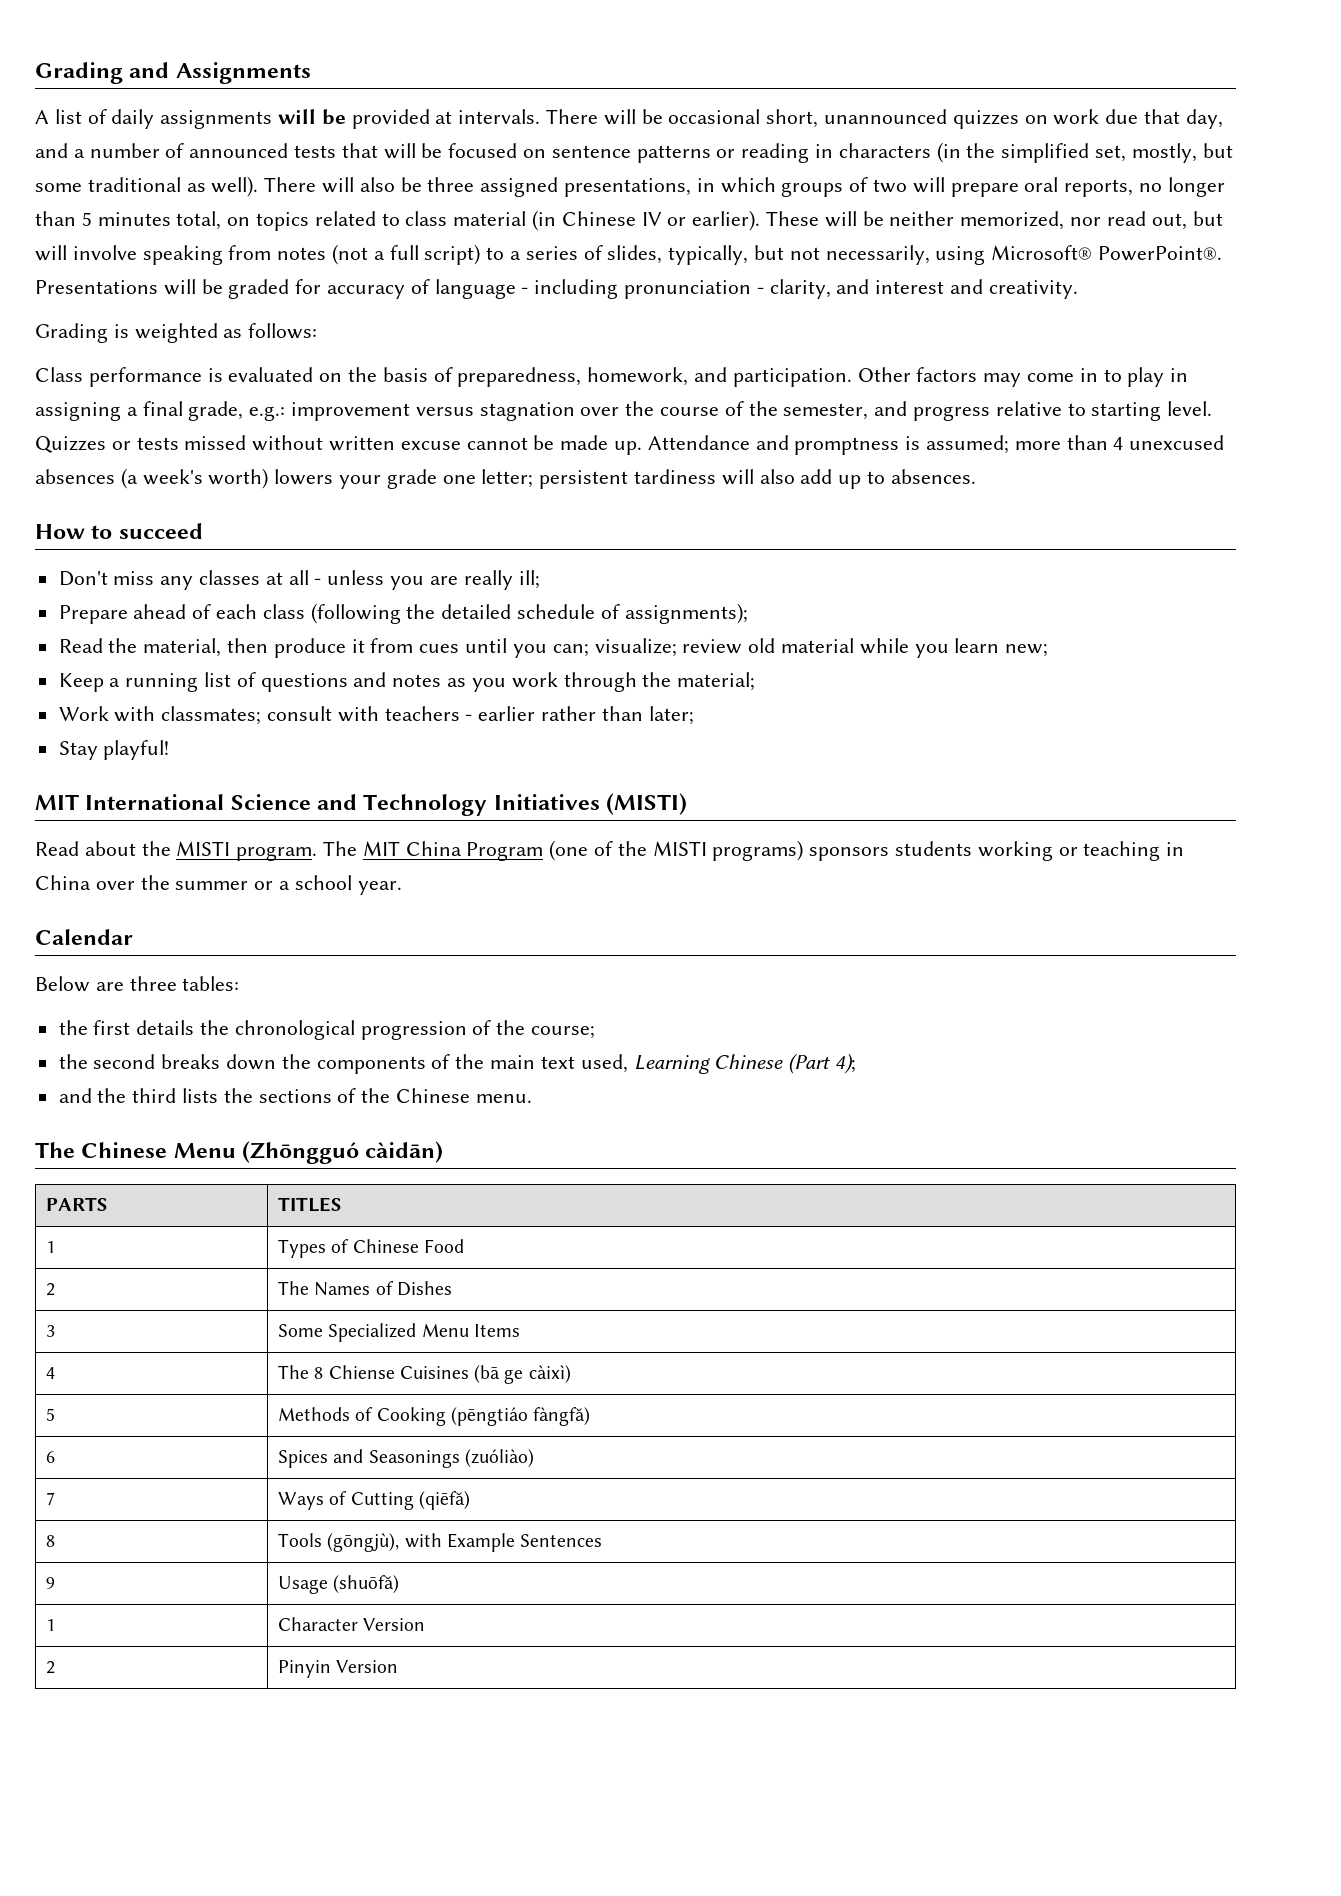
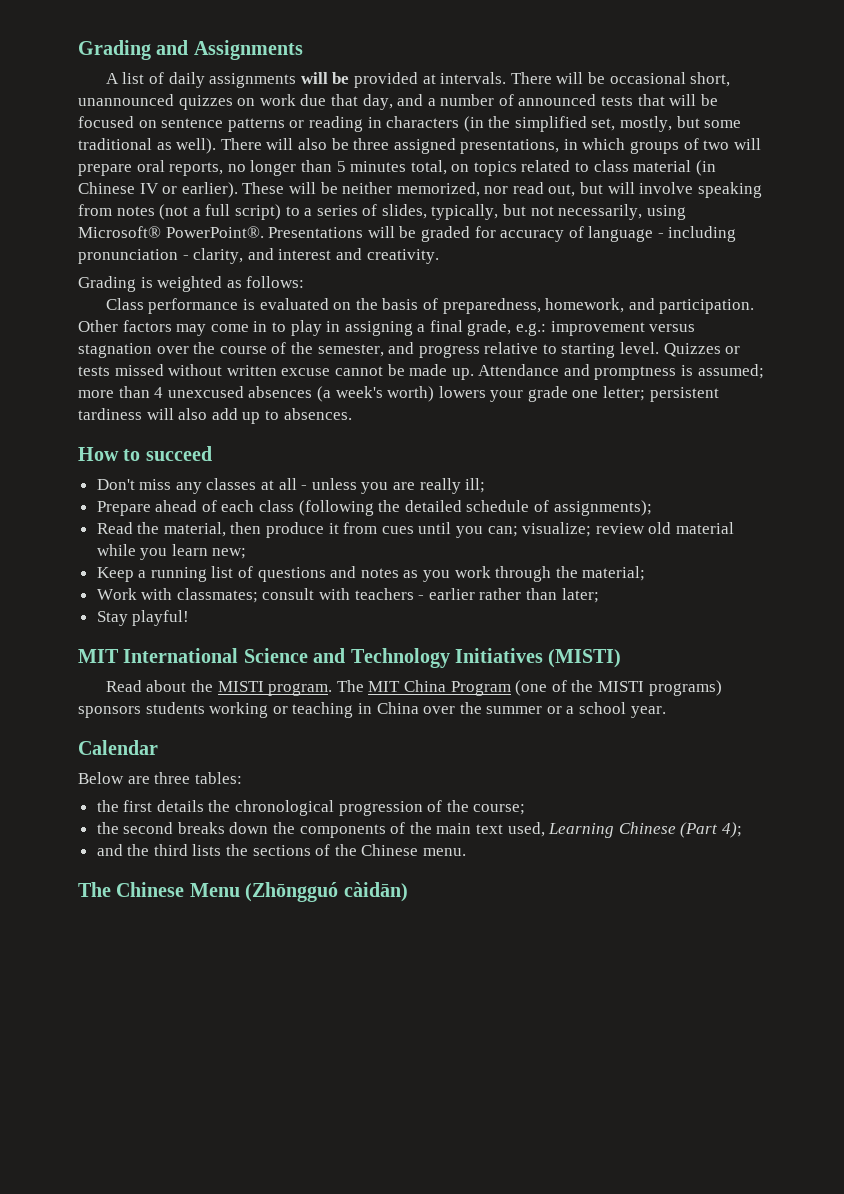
[45,1197,108,1211] [277,1197,342,1212] [45,1241,55,1253] [277,1239,464,1258] [45,1283,55,1296] [277,1281,452,1296] [45,1325,55,1337] [277,1323,520,1342] [45,1367,55,1379] [277,1365,571,1384] [45,1408,55,1421] [277,1407,591,1426] [45,1451,55,1463] [277,1449,534,1468] [45,1492,55,1505] [277,1491,470,1510] [45,1535,55,1547] [277,1533,603,1552] [45,1577,55,1589] [277,1575,400,1594] [45,1619,55,1631] [277,1617,426,1631] [45,1661,55,1674] [277,1660,399,1678] // PARTS | TITLES // 1 | Types of Chinese Food // 2 | The Names of Dishes // 3 | Some Specialized Menu Items // 4 | The 8 Chiense Cuisines (bā ge càixì) // 5 | Methods of Cooking (pēngtiáo fàngfă) // 6 | Spices and Seasonings (zuóliào) // 7 | Ways of Cutting (qiēfă) // 8 | Tools (gōngjù), with Example Sentences // 9 | Usage (shuōfă) // 1 | Character Version // 2 | Pinyin Version -> (408, 892) none

